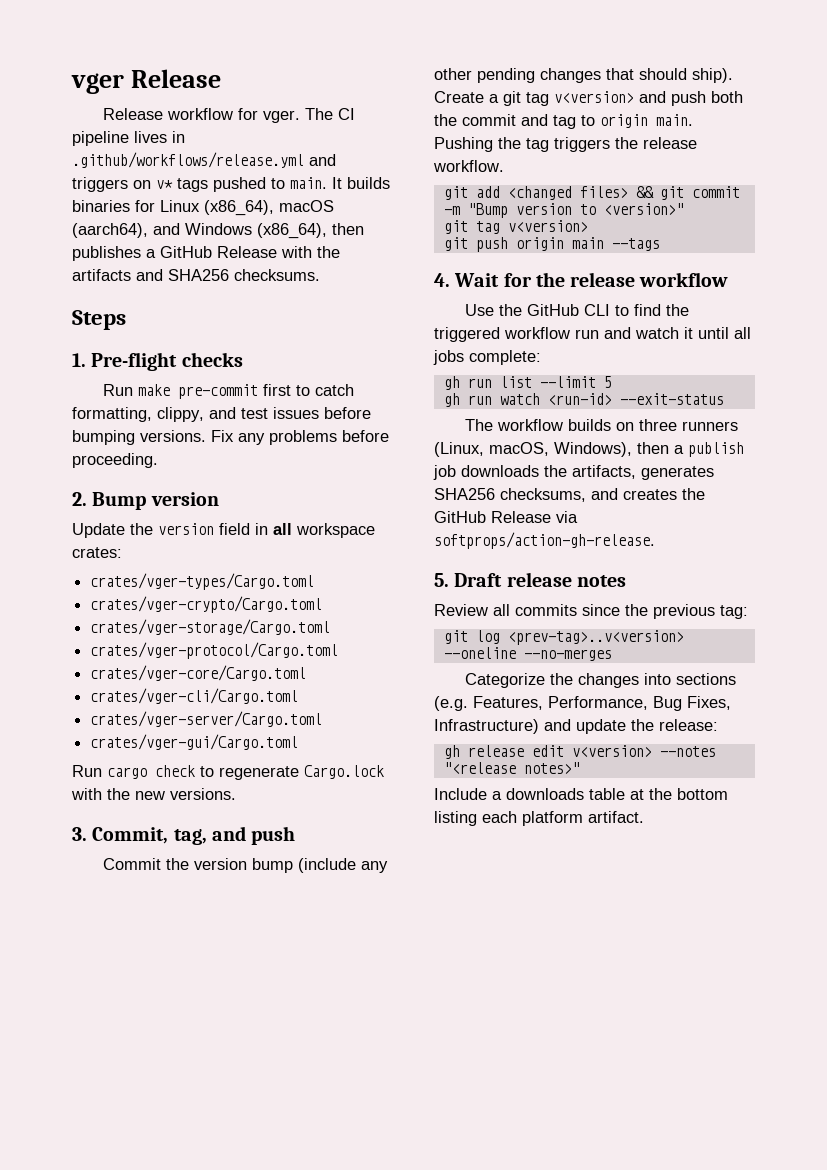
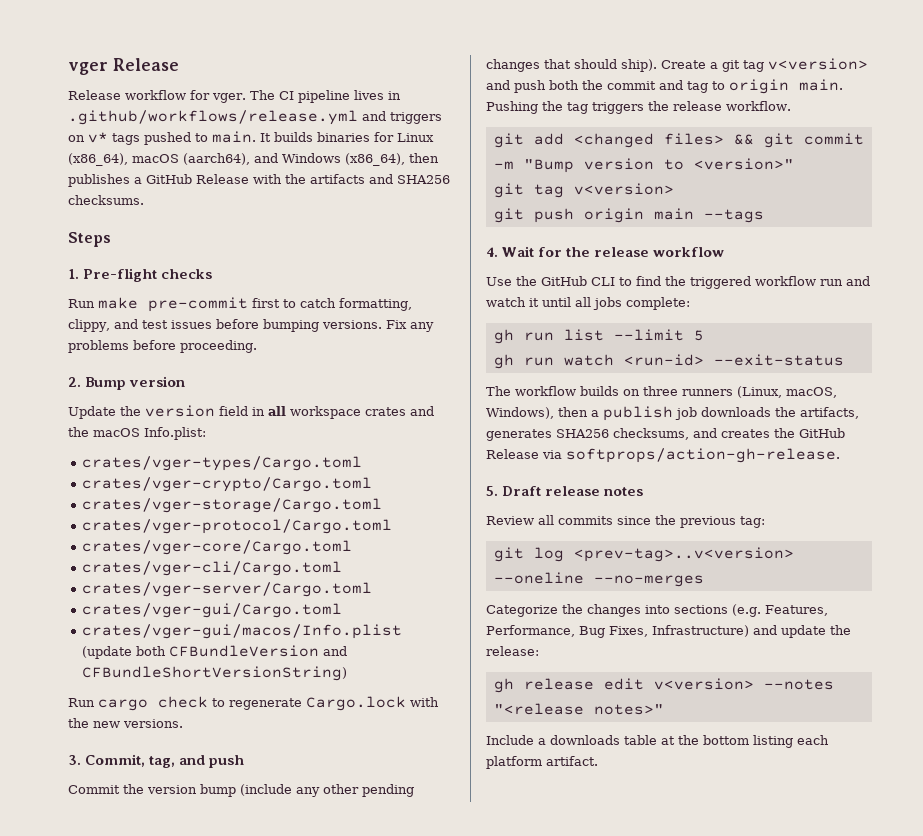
[72,547,122,558] crates: -> [365,406,434,416] [68,427,206,440] crates and the macOS Info.plist:
(299, 742) none -> [82,624,403,639] [82,645,348,659] [82,666,348,681] // crates/vger-gui/macos/Info.plist (update both CFBundleVersion and CFBundleShortVersionString)

